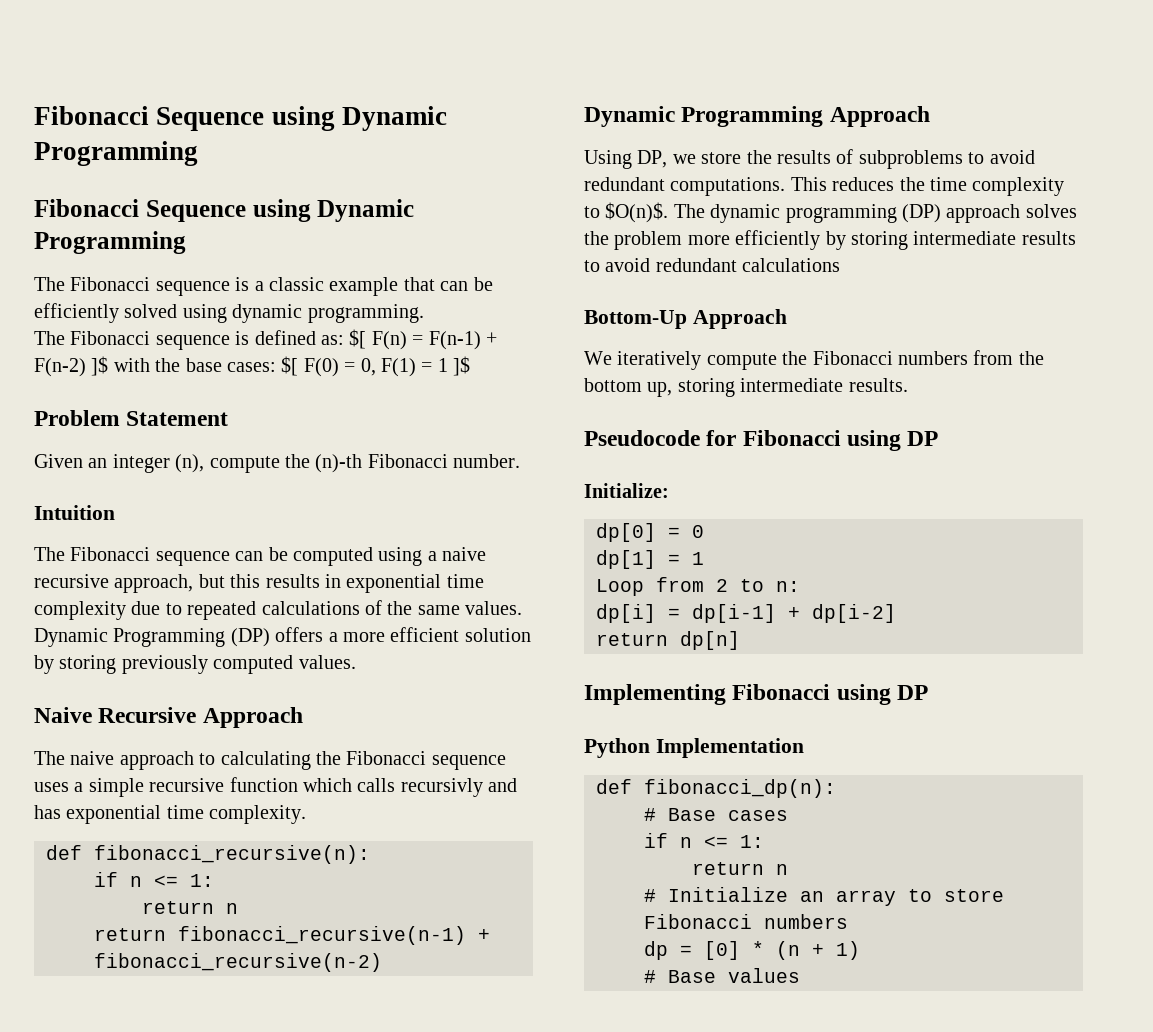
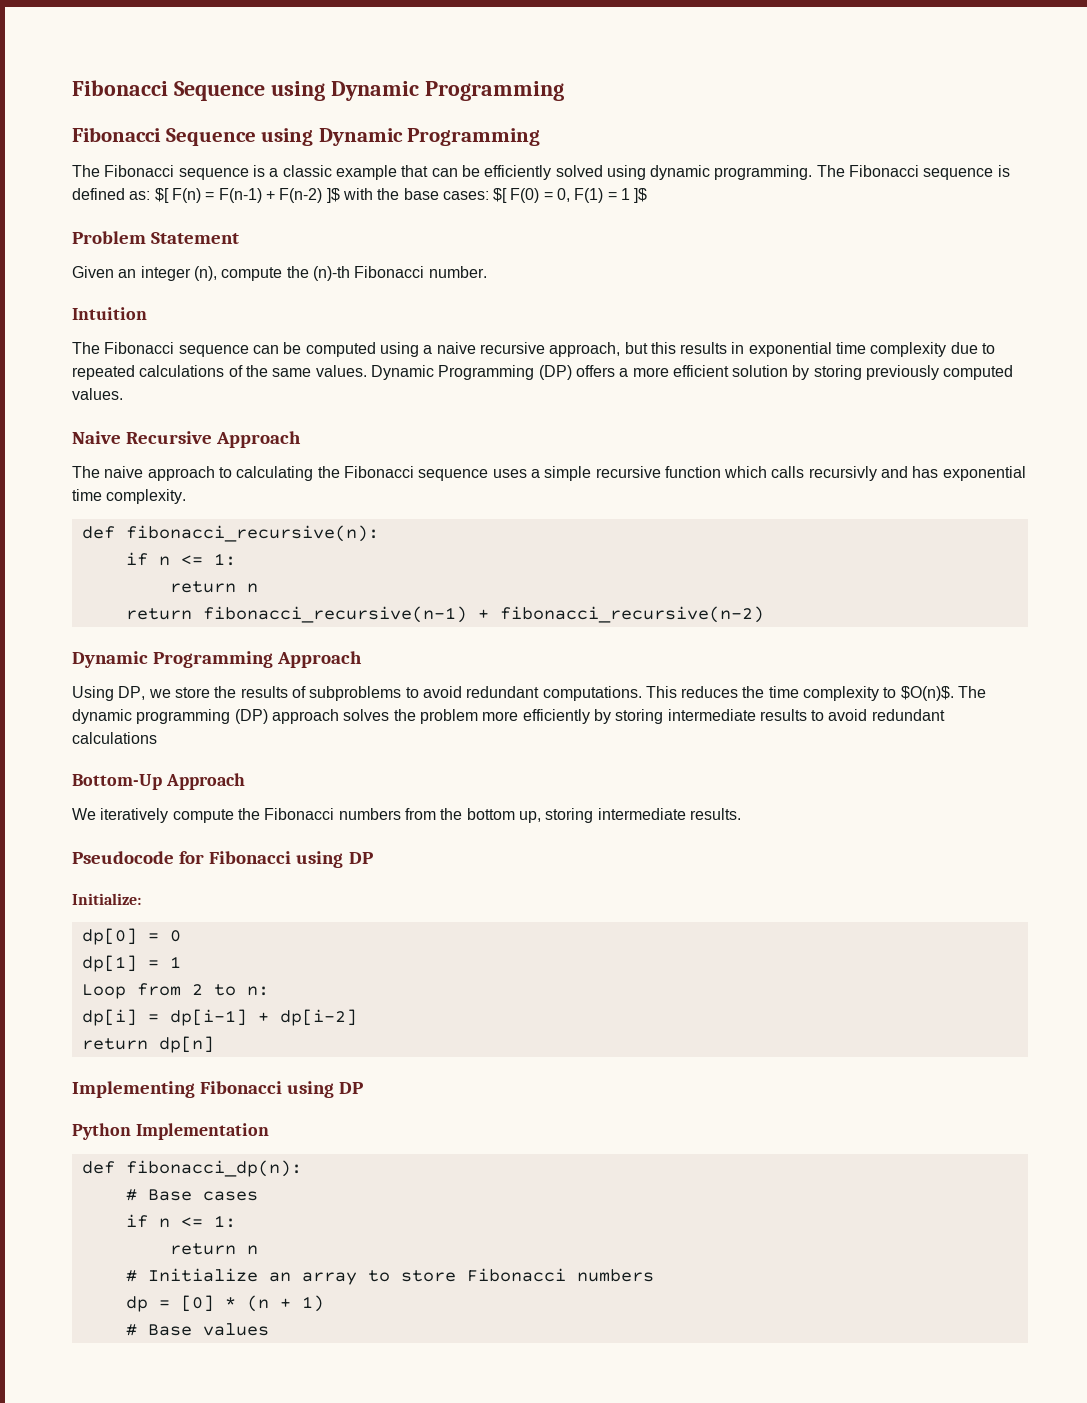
(424, 313) // -> (813, 172) none

